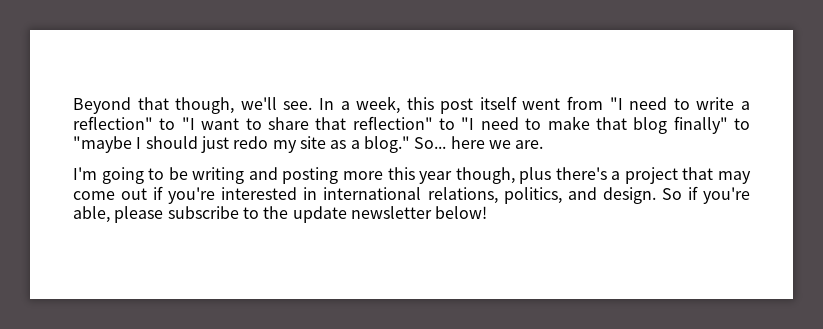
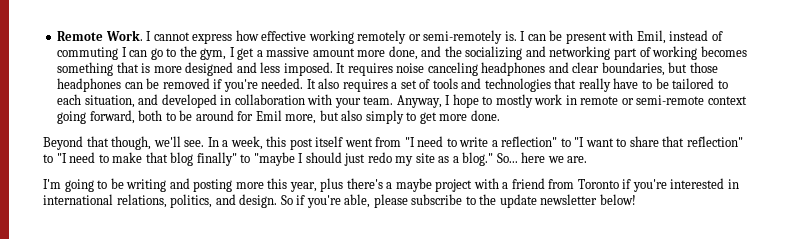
(73, 105) none -> [57,30,723,44] [57,46,747,60] [57,62,718,76] [57,78,728,92] [57,94,747,108] [57,110,500,124] Remote Work. I cannot express how effective working remotely or semi-remotely is. I can be present with Emil, instead of commuting I can go to the gym, I get a massive amount more done, and the socializing and networking part of working becomes something that is more designed and less imposed. It requires noise canceling headphones and clear boundaries, but those headphones can be removed if you're needed. It also requires a set of tools and technologies that really have to be tailored to each situation, and developed in collaboration with your team. Anyway, I hope to mostly work in remote or semi-remote context going forward, both to be around for Emil more, but also simply to get more done. //
[419,167,515,184] year though, -> [289,182,317,192] year,
[624,167,751,184] [73,188,148,200] project that may come out -> [395,178,619,192] maybe project with a friend from Toronto

